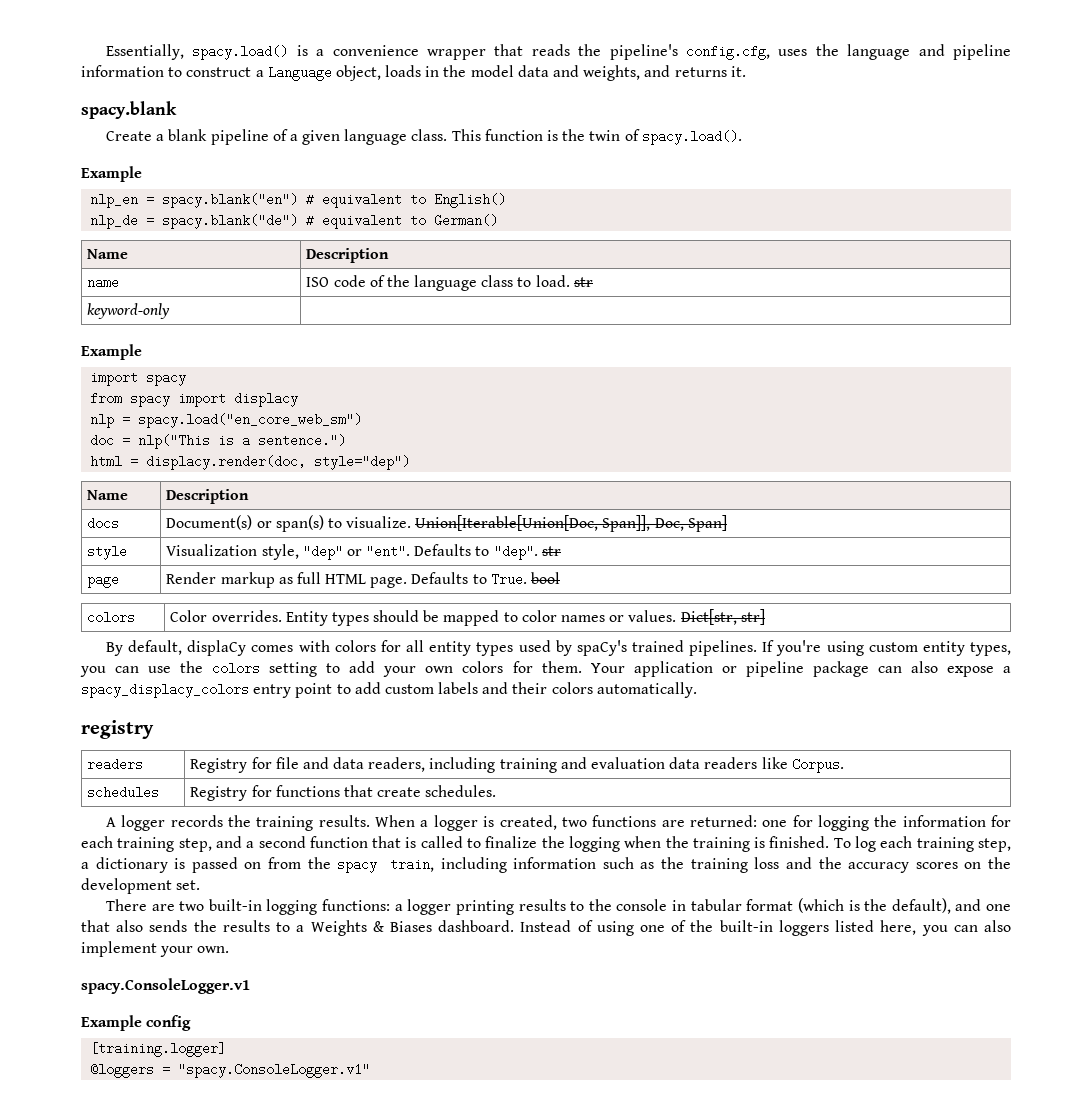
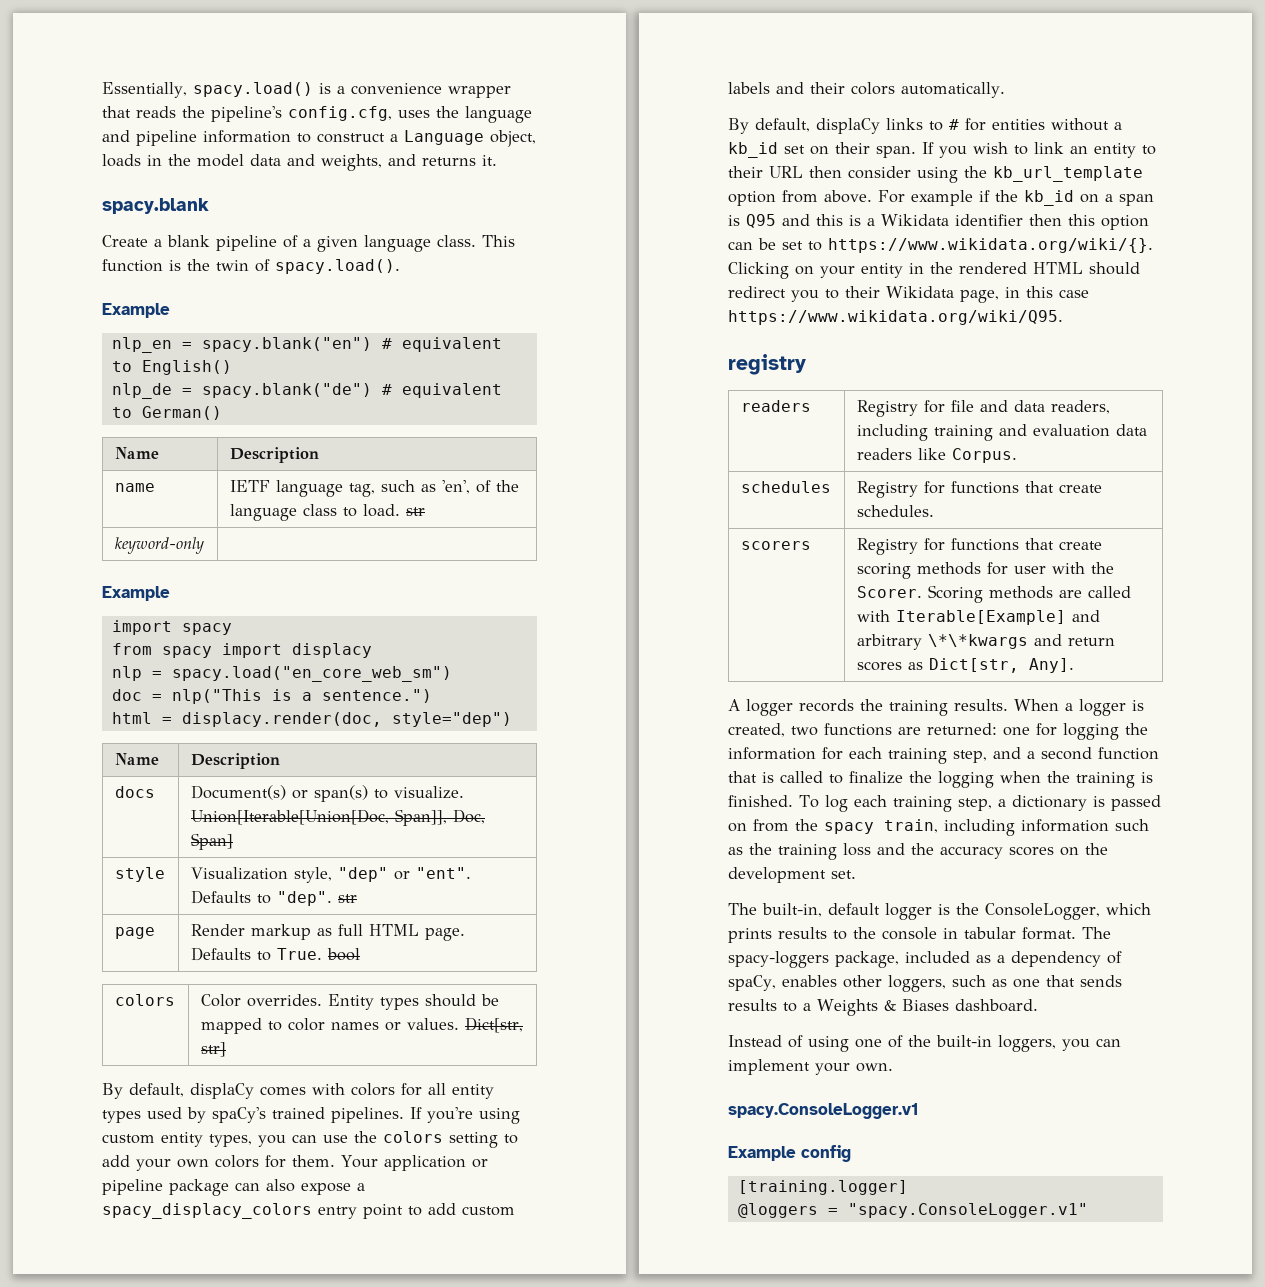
[306,275,366,287] ISO code -> [229,480,470,497] IETF language tag, such as 'en',
(697, 690) none -> [728,118,1122,134] [728,142,1156,158] [728,166,1143,183] [728,190,1154,206] [728,214,1149,230] [728,238,1153,253] [728,262,1140,279] [728,286,1089,303] [728,310,1063,325] // By default, displaCy links to # for entities without a kb_id set on their span. If you wish to link an entity to their URL then consider using the kb_url_template option from above. For example if the kb_id on a span is Q95 and this is a Wikidata identifier then this option can be set to https://www.wikidata.org/wiki/{}. Clicking on your entity in the rendered HTML should redirect you to their Wikidata page, in this case https://www.wikidata.org/wiki/Q95.
(497, 791) none -> [740,541,811,550] [856,538,1102,555] [856,562,1114,579] [856,585,1131,603] [856,610,1100,625] [856,634,1115,650] [856,658,1074,673] // scorers | Registry for functions that create scoring methods for user with the Scorer. Scoring methods are called with Iterable[Example] and arbitrary \*\*kwargs and return scores as Dict[str, Any].
[105,899,514,915] There are two built-in logging functions: a logger printing -> [728,903,1151,920] [728,928,772,943] The built-in, default logger is the ConsoleLogger, which prints
[746,898,1011,914] [81,920,217,932] format (which is the default), and one that also sends the -> [1022,927,1111,940] [728,951,1122,968] [728,975,1122,992] format. The spacy-loggers package, included as a dependency of spaCy, enables other loggers, such as one that sends
(515, 926) none -> (1038, 1005) //
[778,920,1012,936] loggers listed here, you can also -> [998,1035,1121,1052] loggers, you can

